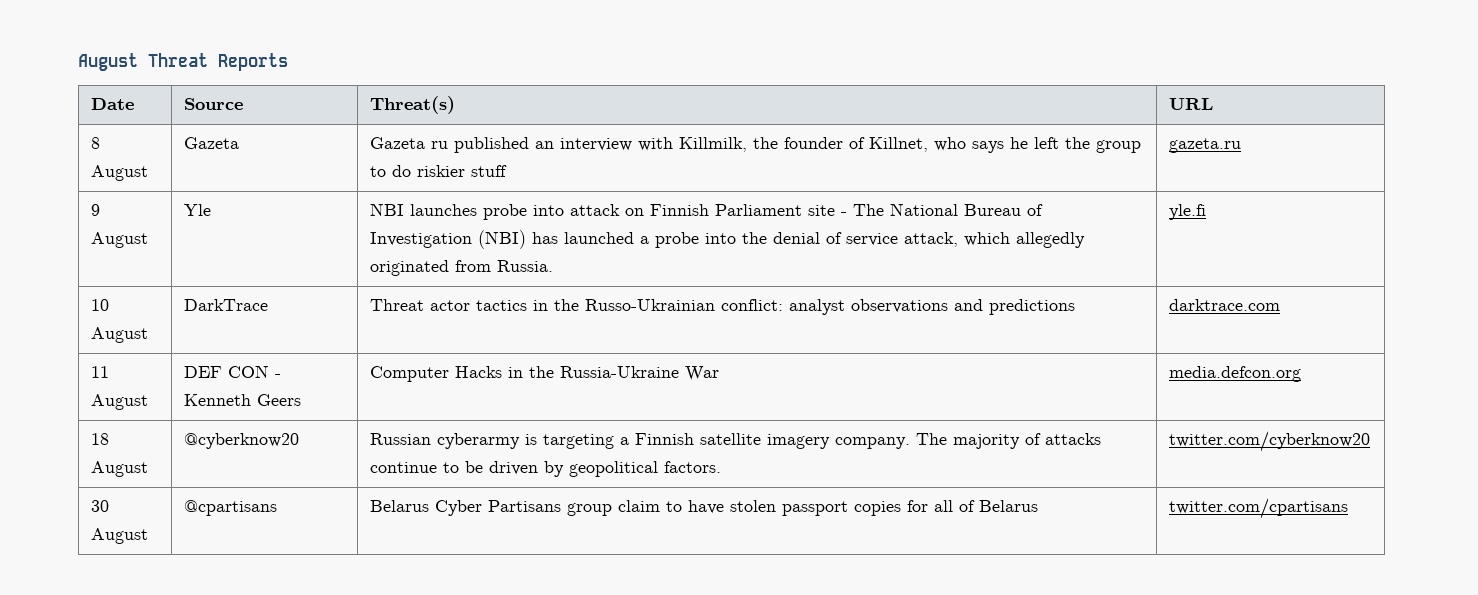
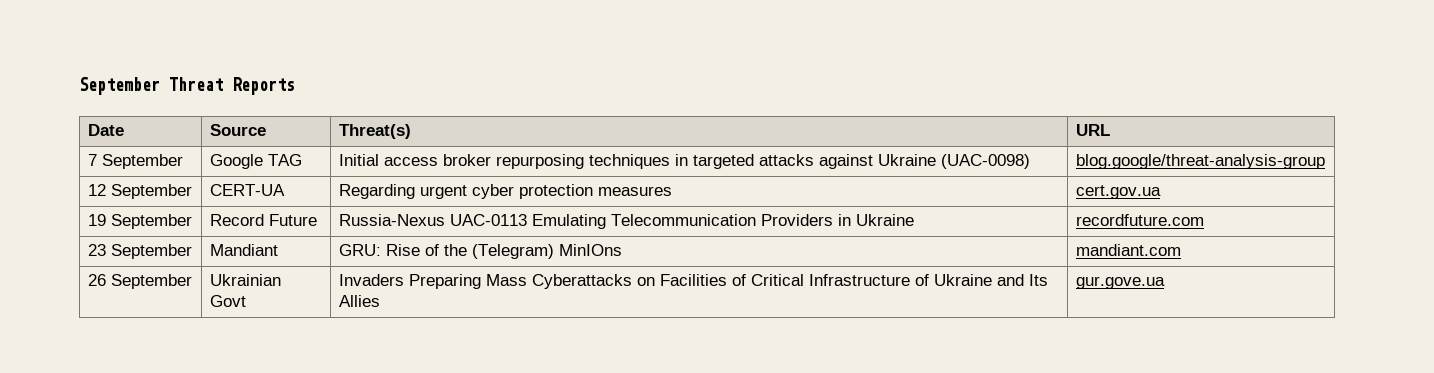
[78,53,138,71] August -> [79,77,160,95] September
[90,137,100,149] [90,165,148,181] [183,137,239,149] [369,137,1141,153] [369,165,507,177] [1168,138,1241,153] [90,204,100,216] [90,232,148,248] [183,204,211,216] [369,203,1043,220] [369,230,1085,249] [369,260,553,276] [1168,204,1206,220] [90,299,109,311] [90,327,148,343] [183,299,268,311] [369,299,1075,315] [1168,299,1280,311] [90,366,109,378] [90,394,148,410] [183,365,281,378] [183,394,301,406] [369,366,719,382] [1168,366,1301,382] [90,433,109,445] [90,461,148,477] [183,433,299,449] [369,433,1101,449] [369,461,721,477] [1168,431,1370,452] [90,500,109,512] [90,528,148,544] [183,500,277,516] [369,500,1038,516] [1168,498,1348,519] 8 August | Gazeta | Gazeta ru published an interview with Killmilk, the founder of Killnet, who says he left the group to do riskier stuff | gazeta.ru // 9 August | Yle | NBI launches probe into attack on Finnish Parliament site - The National Bureau of Investigation (NBI) has launched a probe into the denial of service attack, which allegedly originated from Russia. | yle.fi // 10 August | DarkTrace | Threat actor tactics in the Russo-Ukrainian conflict: analyst observations and predictions | darktrace.com // 11 August | DEF CON - Kenneth Geers | Computer Hacks in the Russia-Ukraine War | media.defcon.org // 18 August | @cyberknow20 | Russian cyberarmy is targeting a Finnish satellite imagery company. The majority of attacks continue to be driven by geopolitical factors. | twitter.com/cyberknow20 // 30 August | @cpartisans | Belarus Cyber Partisans group claim to have stolen passport copies for all of Belarus | twitter.com/cpartisans -> [88,154,184,169] [210,154,303,169] [339,154,1031,169] [1076,154,1326,169] [88,184,193,199] [210,184,286,196] [339,184,673,199] [1076,185,1162,199] [88,214,193,229] [210,214,318,226] [339,214,915,229] [1076,214,1205,226] [88,244,193,259] [210,244,279,256] [339,244,623,259] [1076,244,1182,256] [88,274,193,289] [210,274,282,286] [210,295,247,307] [339,274,1049,289] [339,295,381,307] [1076,276,1166,289] 7 September | Google TAG | Initial access broker repurposing techniques in targeted attacks against Ukraine (UAC-0098) | blog.google/threat-analysis-group // 12 September | CERT-UA | Regarding urgent cyber protection measures | cert.gov.ua // 19 September | Record Future | Russia-Nexus UAC-0113 Emulating Telecommunication Providers in Ukraine | recordfuture.com // 23 September | Mandiant | GRU: Rise of the (Telegram) MinIOns | mandiant.com // 26 September | Ukrainian Govt | Invaders Preparing Mass Cyberattacks on Facilities of Critical Infrastructure of Ukraine and Its Allies | gur.gove.ua

